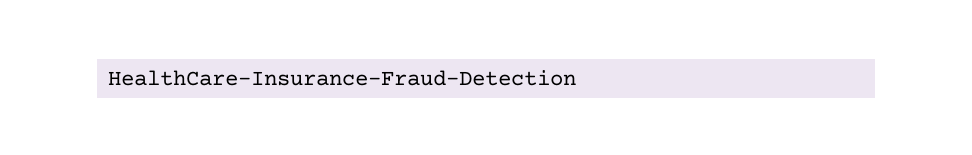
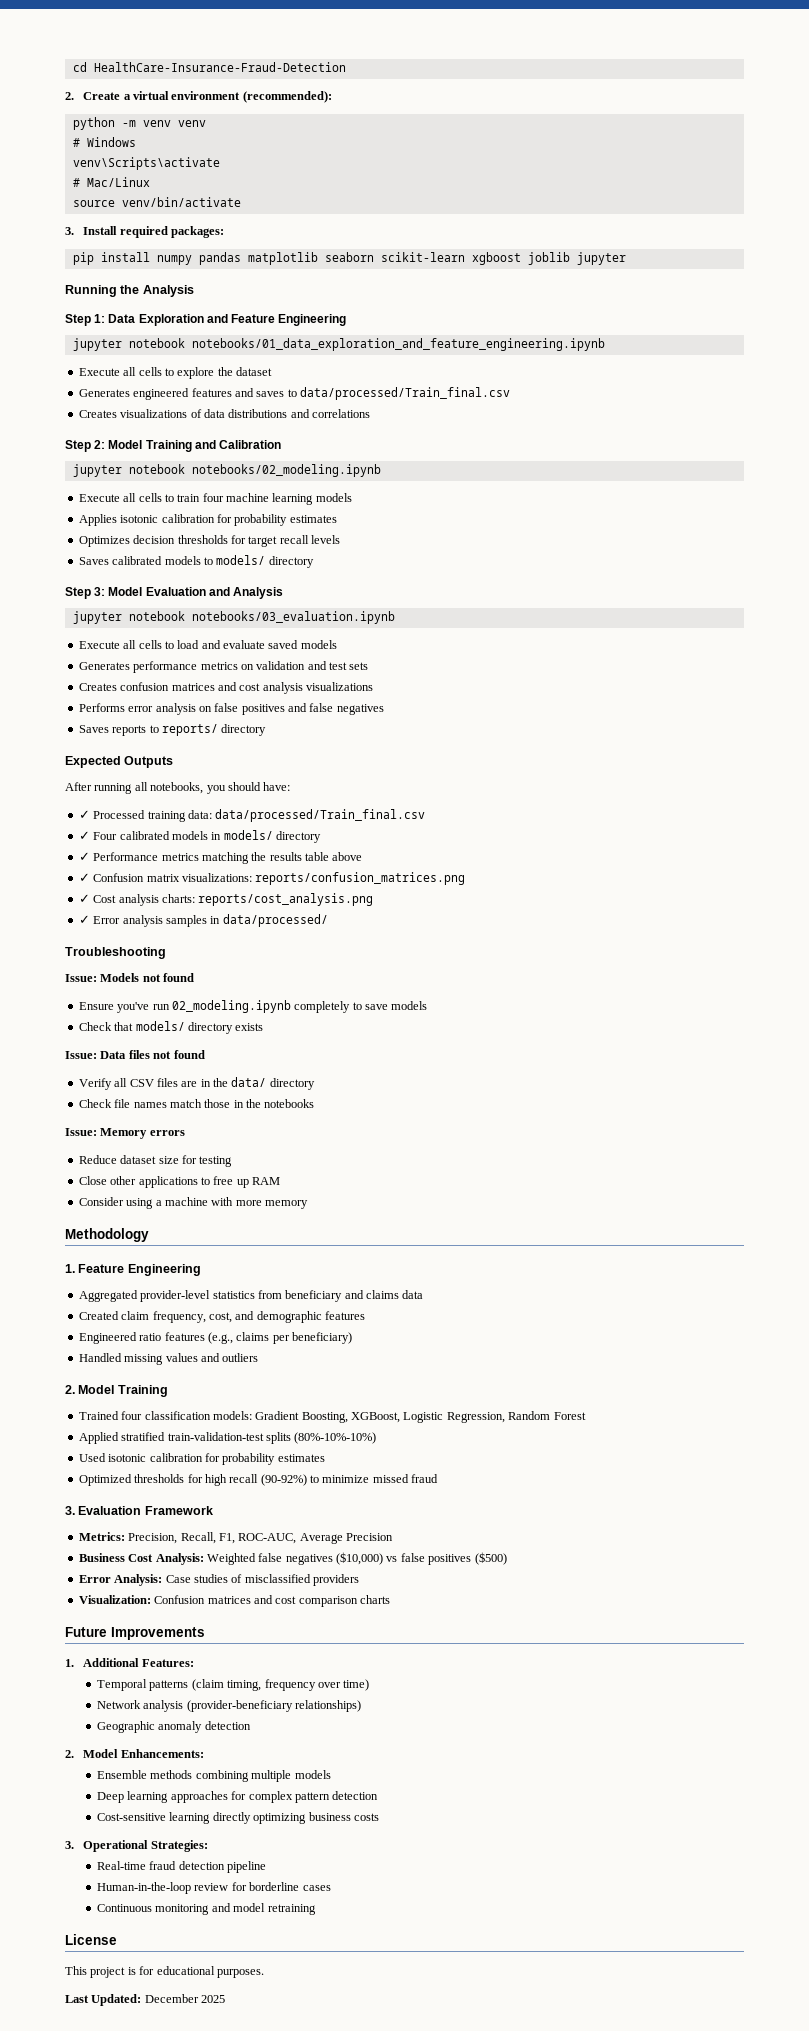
(108, 78) none -> [72,62,87,72] cd
(577, 78) none -> [65,91,332,103] [72,117,206,130] [72,137,136,147] [72,157,220,170] [72,177,150,187] [72,197,241,207] [65,226,225,238] [72,252,626,265] [65,285,194,297] [65,314,347,326] [72,338,605,351] [78,367,272,379] [78,387,510,400] [78,409,370,418] [65,440,282,452] [72,464,381,477] [78,493,352,505] [78,514,337,526] [78,535,340,547] [78,555,314,568] [65,587,284,599] [72,611,395,624] [78,640,337,649] [78,661,369,673] [78,682,373,694] [78,703,384,715] [78,724,267,736] [65,756,174,768] [65,782,291,794] [78,809,426,822] [78,830,321,843] [78,852,363,864] [78,872,466,885] [78,893,374,906] [78,914,328,927] [65,947,166,959] [65,973,195,982] [78,1000,428,1013] [78,1021,264,1034] [65,1050,205,1059] [78,1077,315,1090] [78,1099,315,1108] [65,1128,185,1139] [78,1155,233,1167] [78,1176,280,1188] [78,1197,308,1209] [65,1228,149,1242] [65,1264,201,1276] [78,1290,424,1302] [78,1311,365,1323] [78,1332,352,1344] [78,1353,259,1365] [65,1385,168,1397] [78,1411,586,1423] [78,1432,377,1444] [78,1453,325,1465] [78,1474,439,1486] [65,1506,213,1515] [78,1532,393,1544] [78,1552,507,1565] [78,1574,359,1586] [78,1595,390,1607] [65,1627,205,1640] [65,1658,194,1667] [97,1679,370,1691] [97,1700,362,1712] [97,1721,251,1733] [65,1749,204,1758] [97,1770,331,1782] [97,1791,379,1803] [97,1812,379,1824] [65,1840,208,1852] [97,1861,267,1873] [97,1882,331,1894] [97,1903,316,1915] [65,1934,117,1945] [65,1966,264,1978] [65,1994,226,2006] // 2. Create a virtual environment (recommended): // python -m venv venv // # Windows // venv\Scripts\activate // # Mac/Linux // source venv/bin/activate // 3. Install required packages: // pip install numpy pandas matplotlib seaborn scikit-learn xgboost joblib jupyter // Running the Analysis // Step 1: Data Exploration and Feature Engineering // jupyter notebook notebooks/01_data_exploration_and_feature_engineering.ipynb // Execute all cells to explore the dataset // Generates engineered features and saves to data/processed/Train_final.csv // Creates visualizations of data distributions and correlations // Step 2: Model Training and Calibration // jupyter notebook notebooks/02_modeling.ipynb // Execute all cells to train four machine learning models // Applies isotonic calibration for probability estimates // Optimizes decision thresholds for target recall levels // Saves calibrated models to models/ directory // Step 3: Model Evaluation and Analysis // jupyter notebook notebooks/03_evaluation.ipynb // Execute all cells to load and evaluate saved models // Generates performance metrics on validation and test sets // Creates confusion matrices and cost analysis visualizations // Performs error analysis on false positives and false negatives // Saves reports to reports/ directory // Expected Outputs // After running all notebooks, you should have: // ✓ Processed training data: data/processed/Train_final.csv // ✓ Four calibrated models in models/ directory // ✓ Performance metrics matching the results table above // ✓ Confusion matrix visualizations: reports/confusion_matrices.png // ✓ Cost analysis charts: reports/cost_analysis.png // ✓ Error analysis samples in data/processed/ // Troubleshooting // Issue: Models not found // Ensure you've run 02_modeling.ipynb completely to save models // Check that models/ directory exists // Issue: Data files not found // Verify all CSV files are in the data/ directory // Check file names match those in the notebooks // Issue: Memory errors // Reduce dataset size for testing // Close other applications to free up RAM // Consider using a machine with more memory // Methodology // 1. Feature Engineering // Aggregated provider-level statistics from beneficiary and claims data // Created claim frequency, cost, and demographic features // Engineered ratio features (e.g., claims per beneficiary) // Handled missing values and outliers // 2. Model Training // Trained four classification models: Gradient Boosting, XGBoost, Logistic Regression, Random Forest // Applied stratified train-validation-test splits (80%-10%-10%) // Used isotonic calibration for probability estimates // Optimized thresholds for high recall (90-92%) to minimize missed fraud // 3. Evaluation Framework // Metrics: Precision, Recall, F1, ROC-AUC, Average Precision // Business Cost Analysis: Weighted false negatives ($10,000) vs false positives ($500) // Error Analysis: Case studies of misclassified providers // Visualization: Confusion matrices and cost comparison charts // Future Improvements // 1. Additional Features: // Temporal patterns (claim timing, frequency over time) // Network analysis (provider-beneficiary relationships) // Geographic anomaly detection // 2. Model Enhancements: // Ensemble methods combining multiple models // Deep learning approaches for complex pattern detection // Cost-sensitive learning directly optimizing business costs // 3. Operational Strategies: // Real-time fraud detection pipeline // Human-in-the-loop review for borderline cases // Continuous monitoring and model retraining // License // This project is for educational purposes. // Last Updated: December 2025

